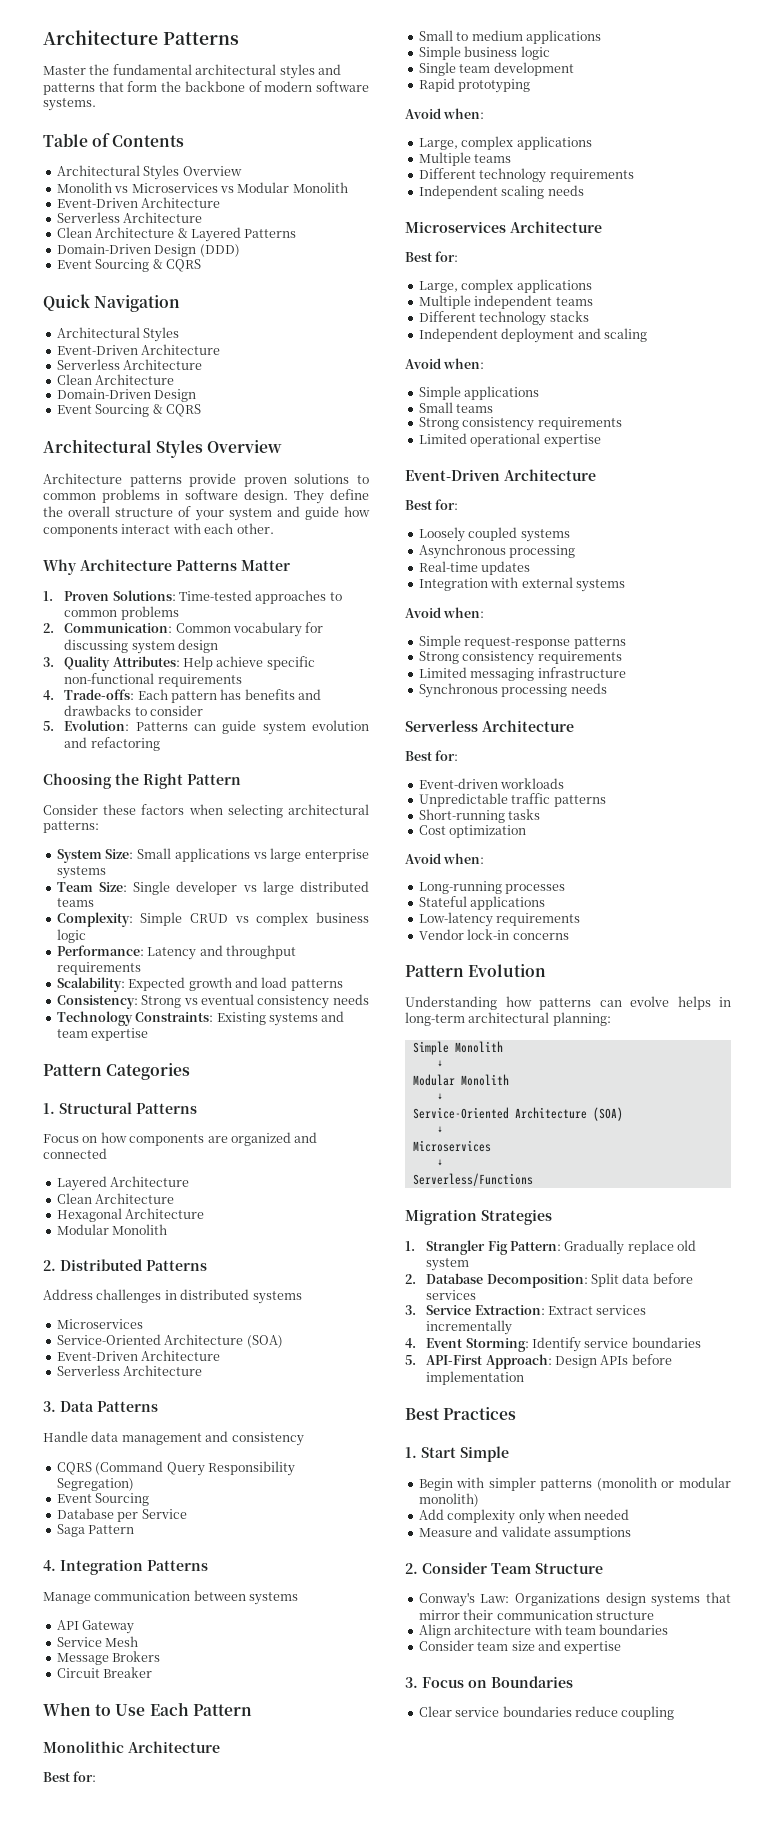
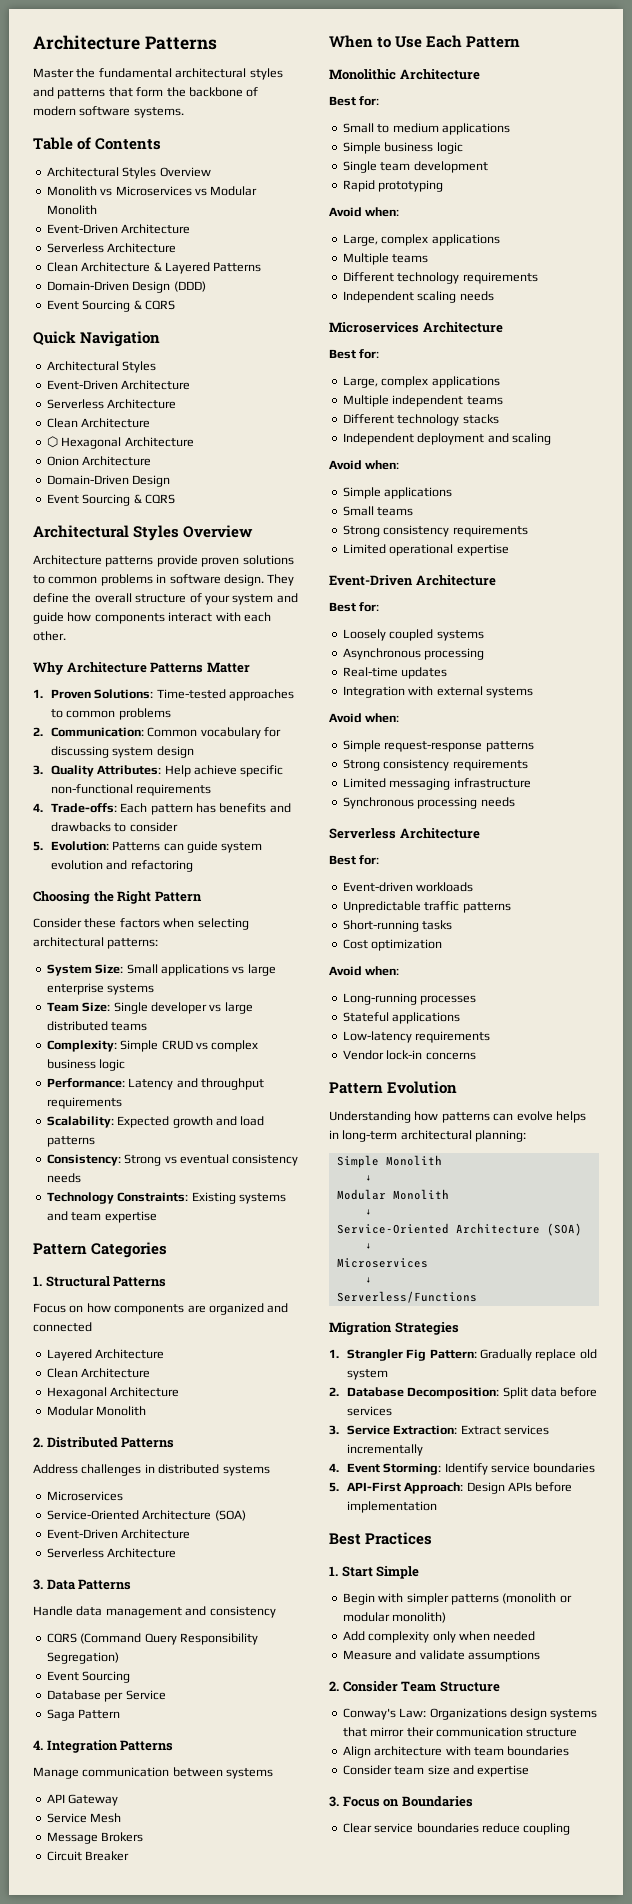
(175, 379) none -> [46,436,194,449] [46,456,152,466] // ⬡ Hexagonal Architecture // Onion Architecture

